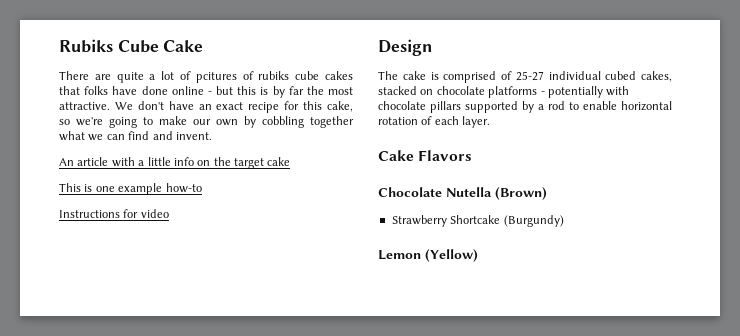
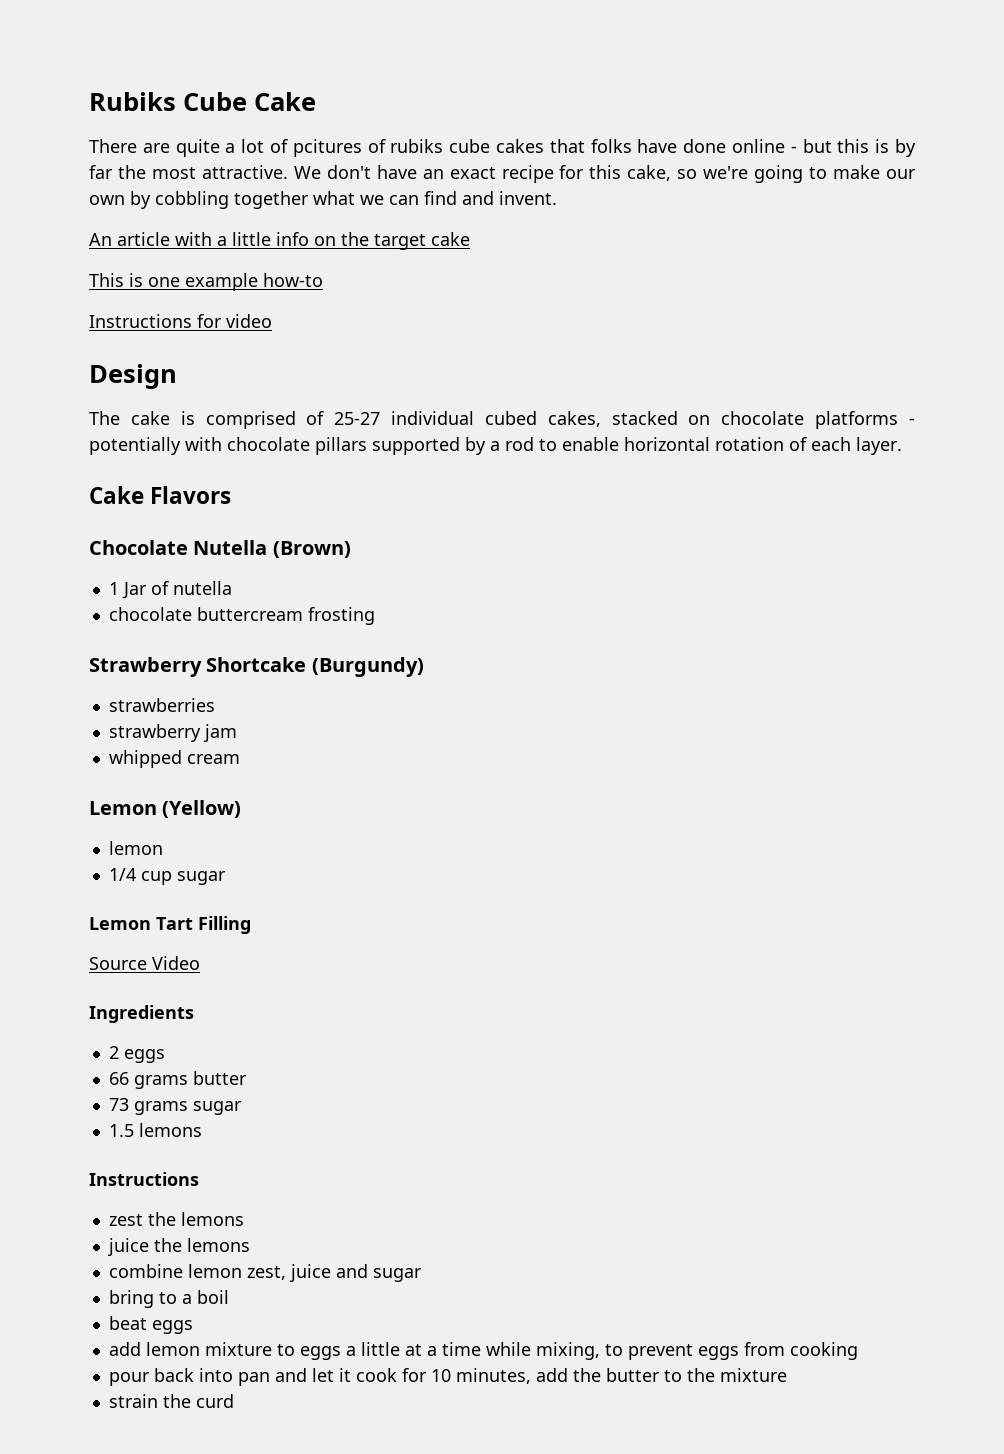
[391,215,564,227] [378,249,478,262] Strawberry Shortcake (Burgundy) // Lemon (Yellow) -> [108,581,232,599] [108,607,375,625] [89,657,424,677] [108,698,215,712] [108,724,237,742] [108,750,240,768] [89,800,242,818] [108,841,163,855] [108,868,226,885] [89,916,251,934] [89,956,200,970] [89,1005,194,1023] [108,1046,165,1063] [108,1071,247,1089] [108,1098,242,1115] [108,1123,202,1137] [89,1172,199,1186] [108,1212,244,1226] [107,1238,250,1256] [108,1264,422,1282] [108,1290,229,1308] [108,1316,193,1334] [108,1342,858,1360] [108,1368,787,1386] [108,1394,234,1408] 1 Jar of nutella // chocolate buttercream frosting // Strawberry Shortcake (Burgundy) // strawberries // strawberry jam // whipped cream // Lemon (Yellow) // lemon // 1/4 cup sugar // Lemon Tart Filling // Source Video // Ingredients // 2 eggs // 66 grams butter // 73 grams sugar // 1.5 lemons // Instructions // zest the lemons // juice the lemons // combine lemon zest, juice and sugar // bring to a boil // beat eggs // add lemon mixture to eggs a little at a time while mixing, to prevent eggs from cooking // pour back into pan and let it cook for 10 minutes, add the butter to the mixture // strain the curd

